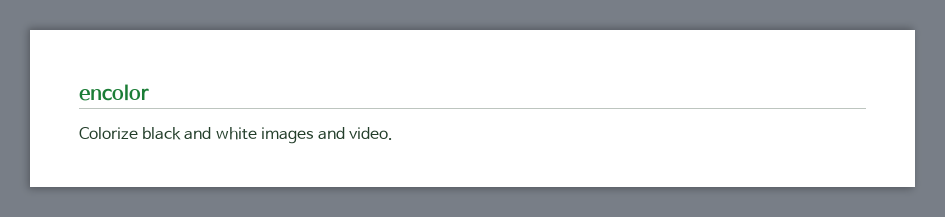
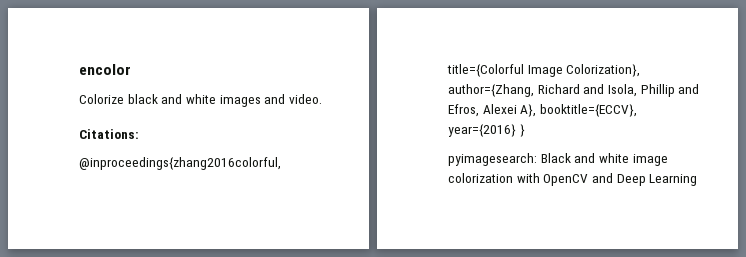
(394, 133) none -> [79,129,139,139] [79,157,281,170] [447,64,641,77] [448,84,700,97] [448,104,637,117] [448,124,525,137] [448,153,668,166] [448,173,698,186] // Citations: // @inproceedings{zhang2016colorful, title={Colorful Image Colorization}, author={Zhang, Richard and Isola, Phillip and Efros, Alexei A}, booktitle={ECCV}, year={2016} } // pyimagesearch: Black and white image colorization with OpenCV and Deep Learning

